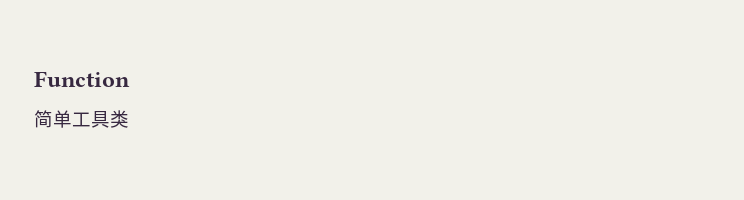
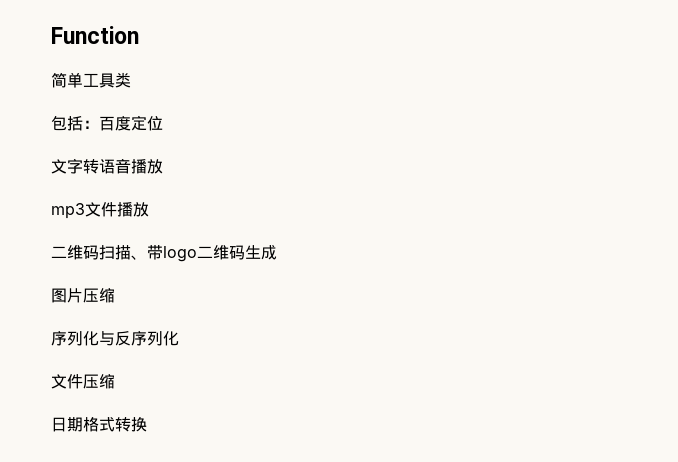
(129, 119) none -> [51,115,163,131] [51,158,163,174] [51,202,149,219] [51,245,277,262] [51,288,115,303] [51,331,179,346] [51,374,115,389] [51,417,147,432] // 包括：百度定位 // 文字转语音播放 // mp3文件播放 // 二维码扫描、带logo二维码生成 // 图片压缩 // 序列化与反序列化 // 文件压缩 // 日期格式转换

